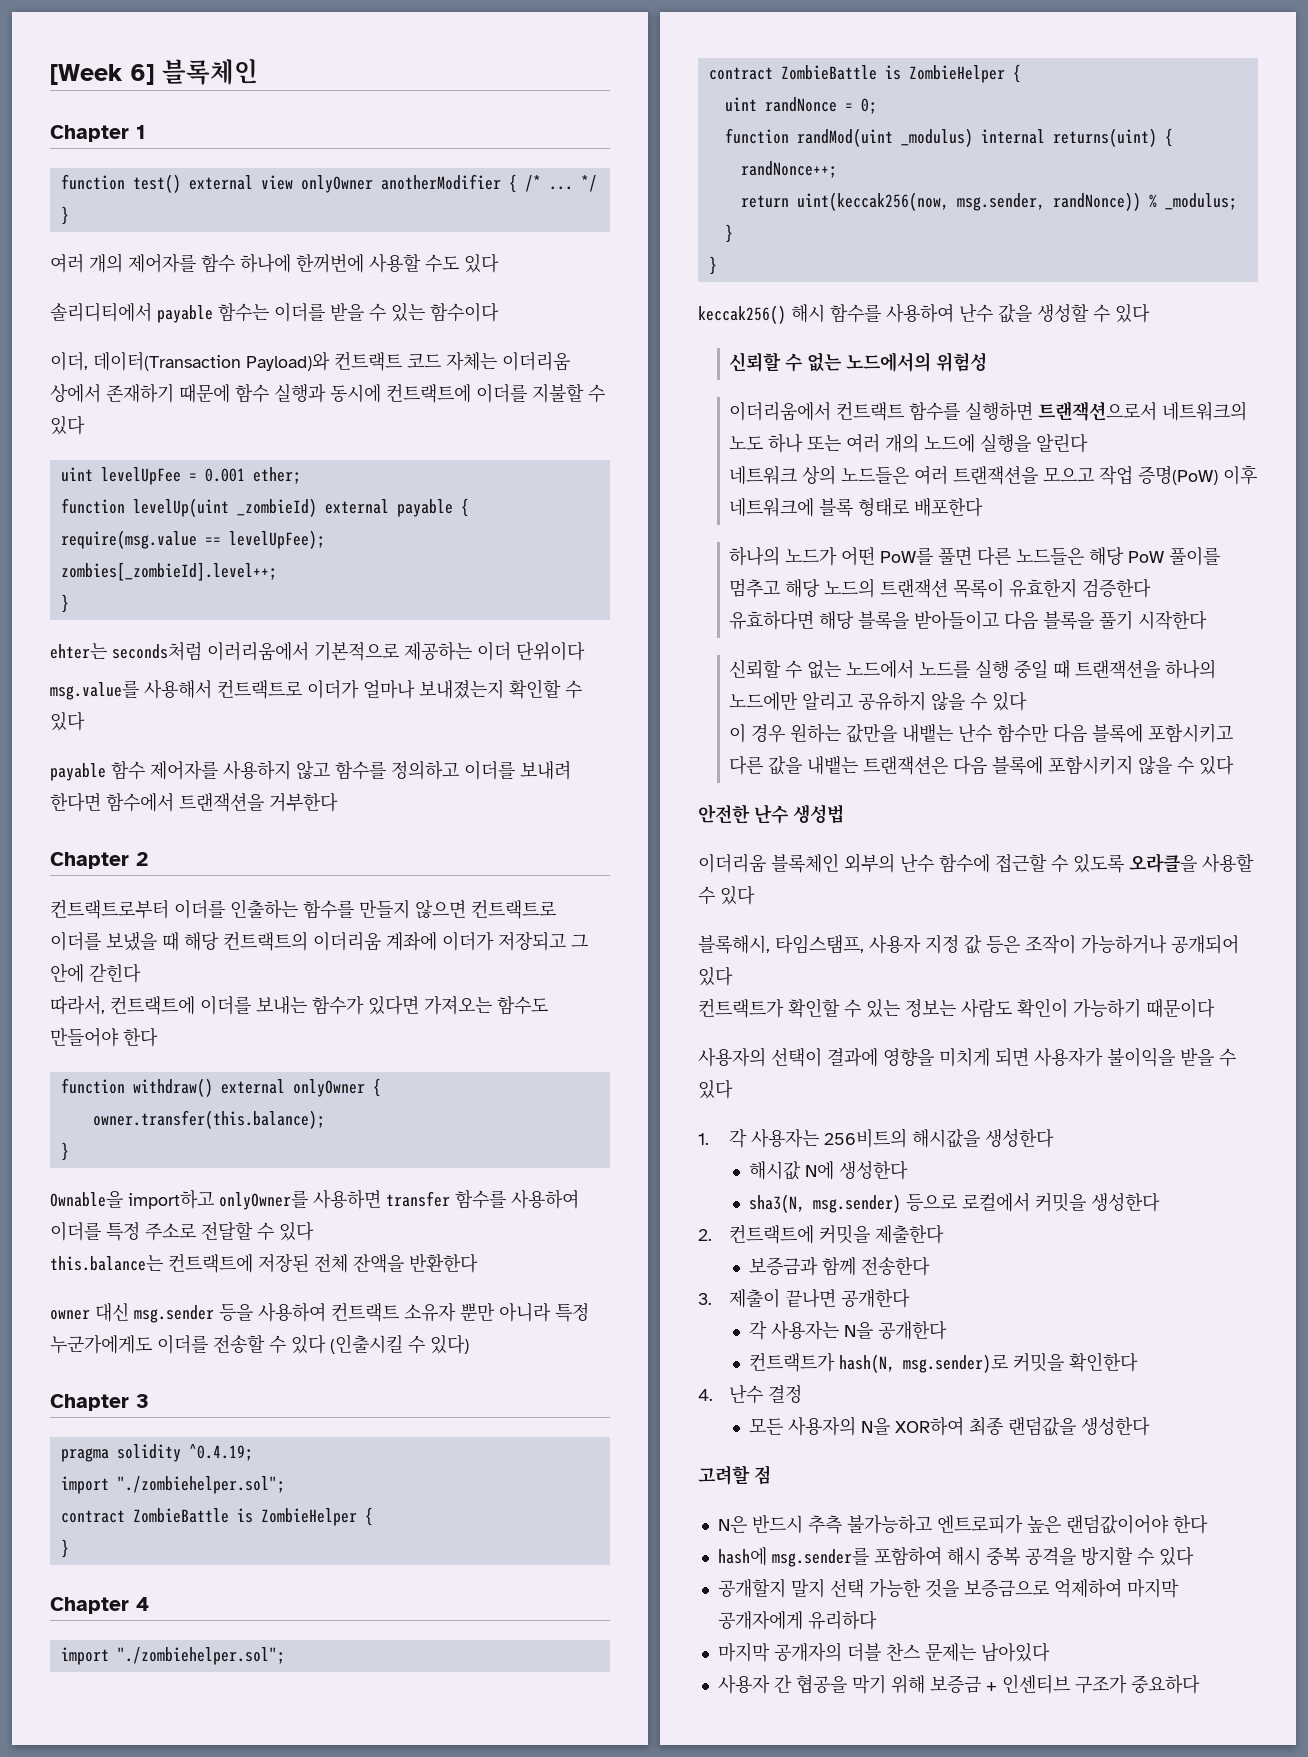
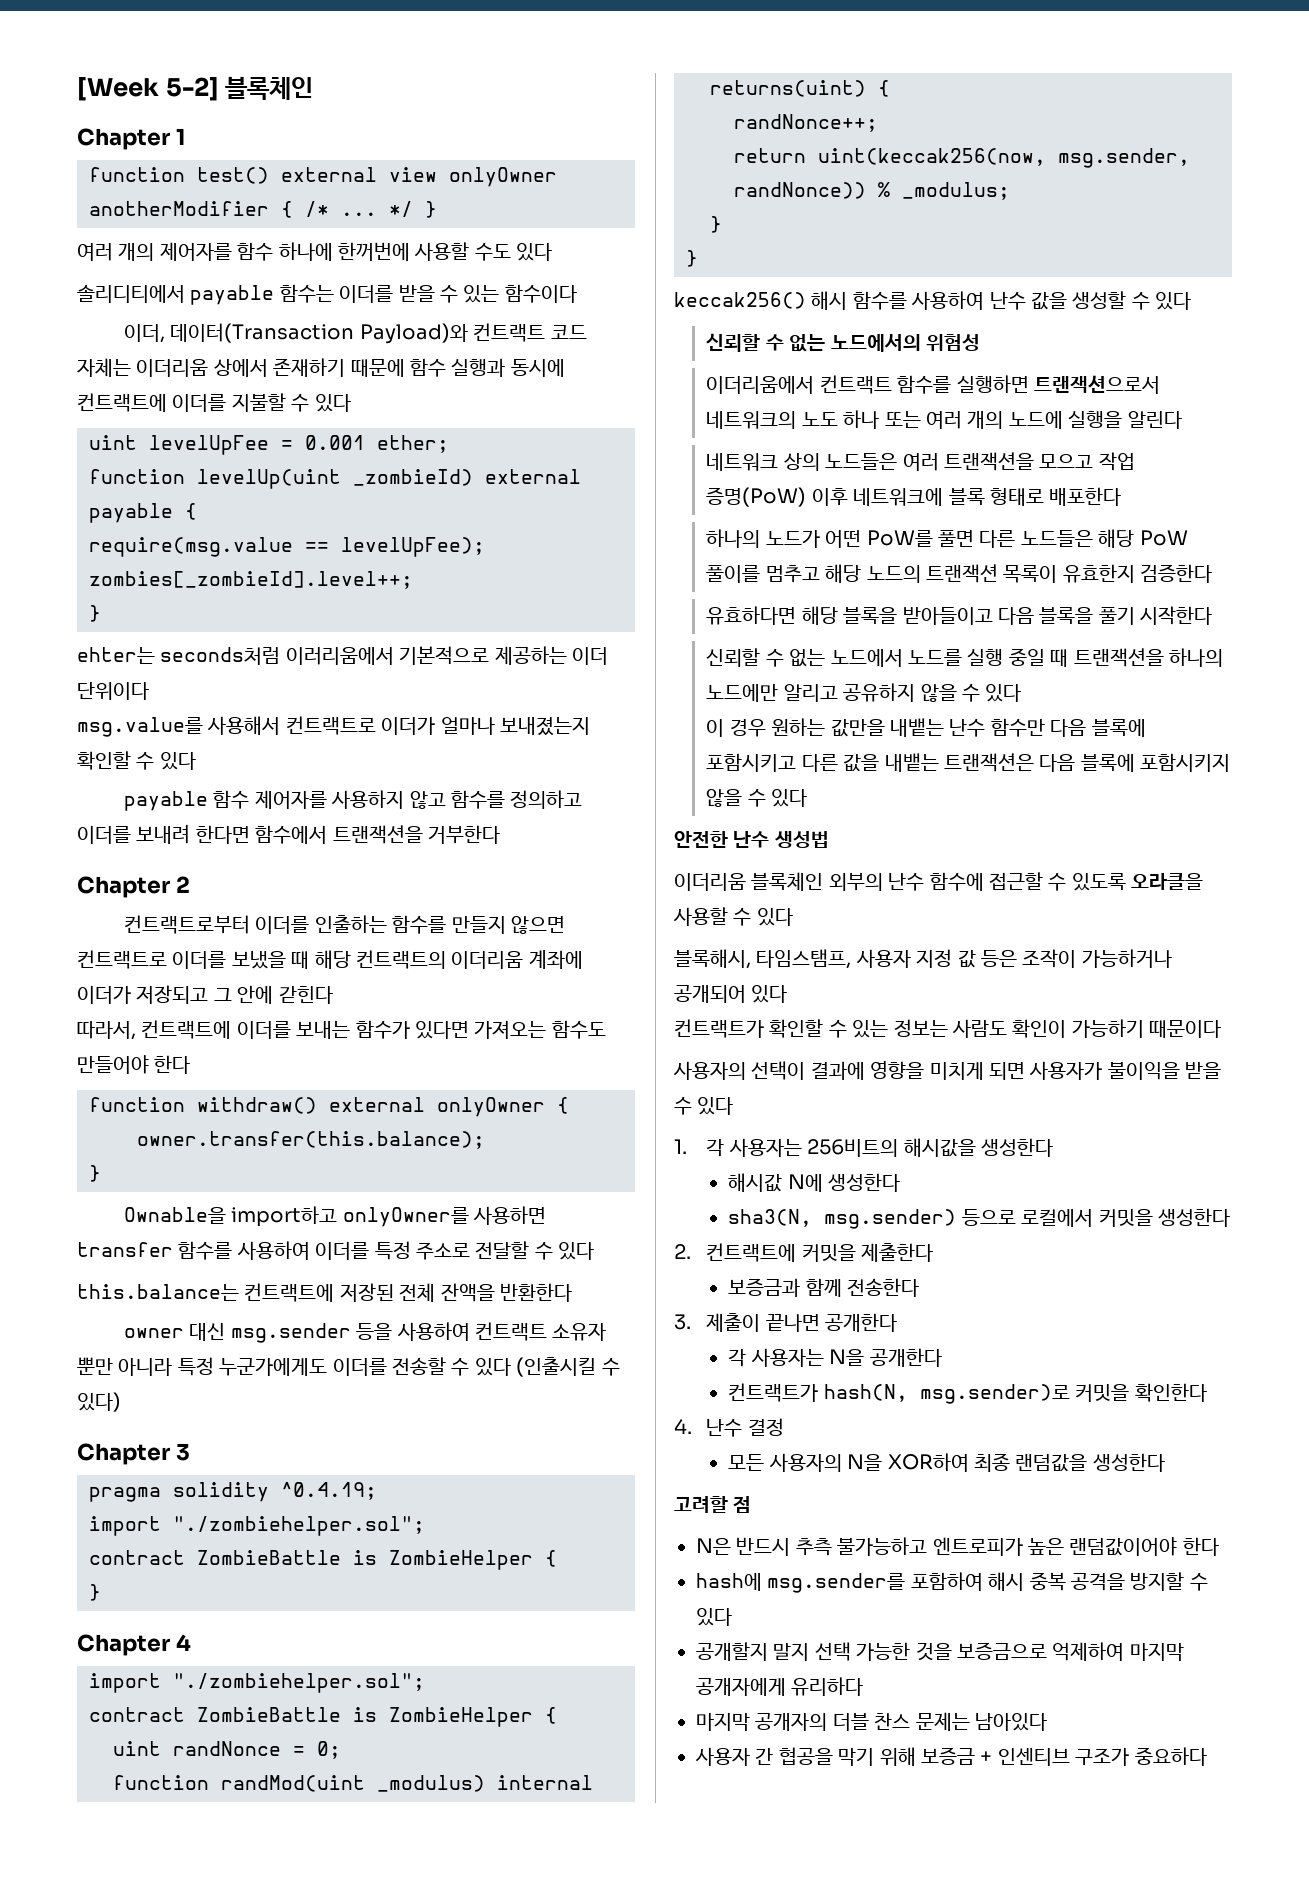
[130,64,154,85] 6] -> [165,76,219,101] 5-2]

